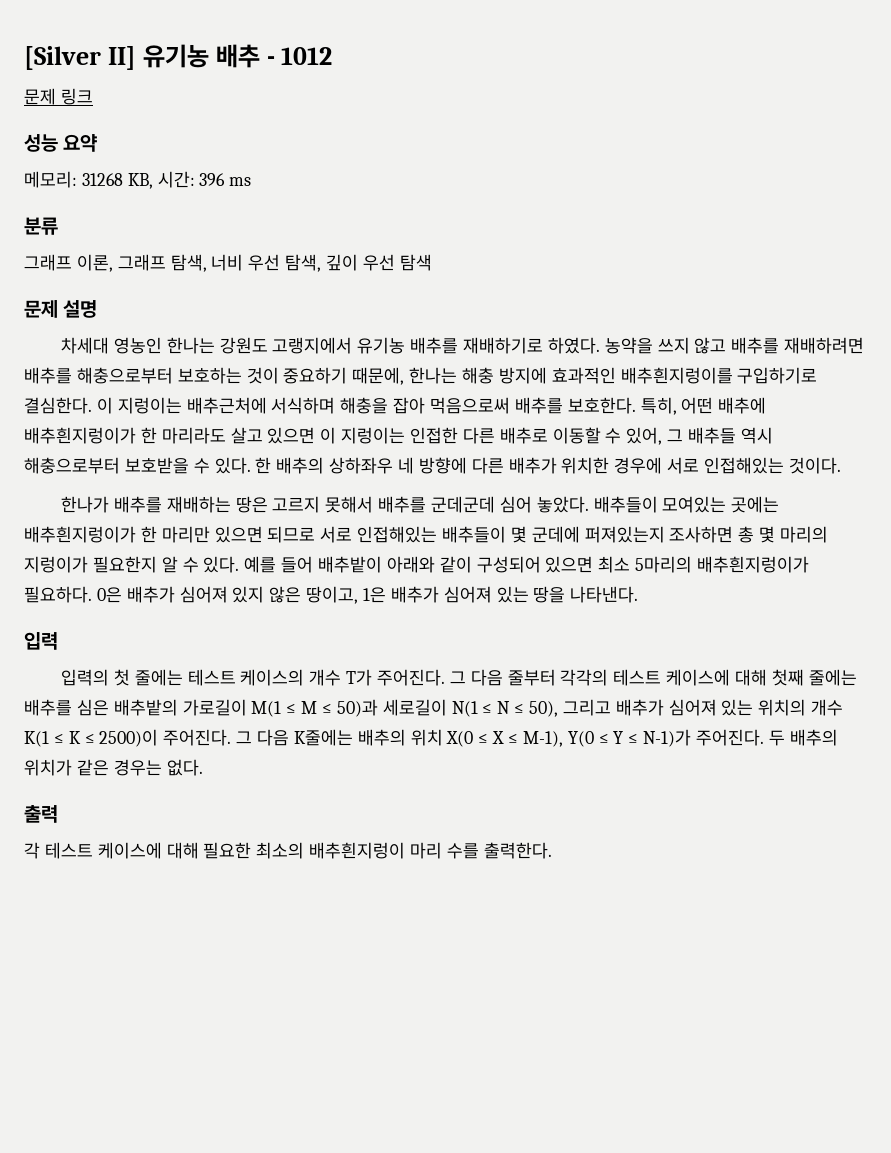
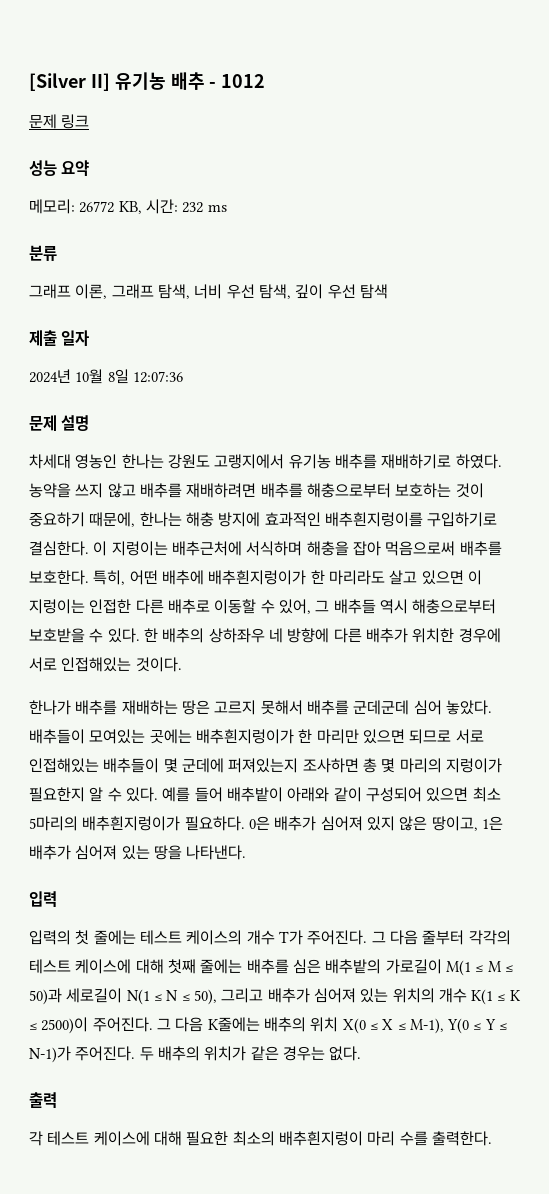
[81,173,123,186] 31268 -> [79,201,115,213] 26772
[199,173,226,186] 396 -> [182,202,204,213] 232
(432, 262) none -> [29,330,90,346] [29,369,183,384] // 제출 일자 // 2024년 10월 8일 12:07:36

